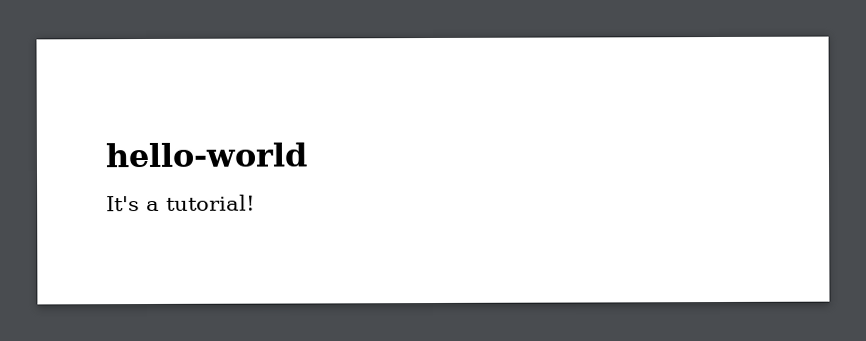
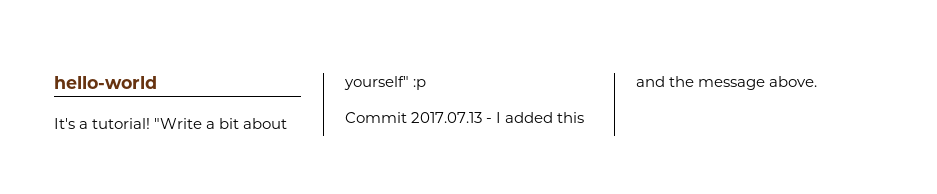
(255, 202) none -> [154,118,288,129] [344,76,427,90] [345,112,585,123] [636,76,818,90] "Write a bit about yourself" :p // Commit 2017.07.13 - I added this and the message above.

